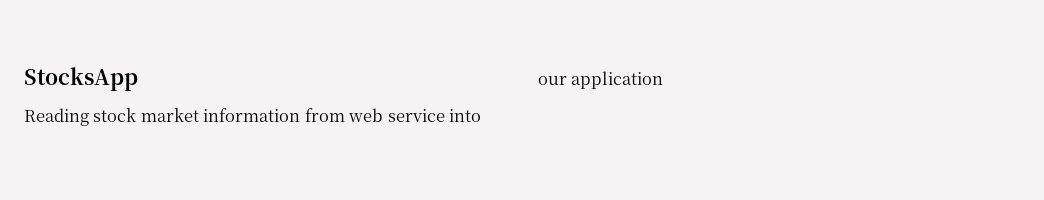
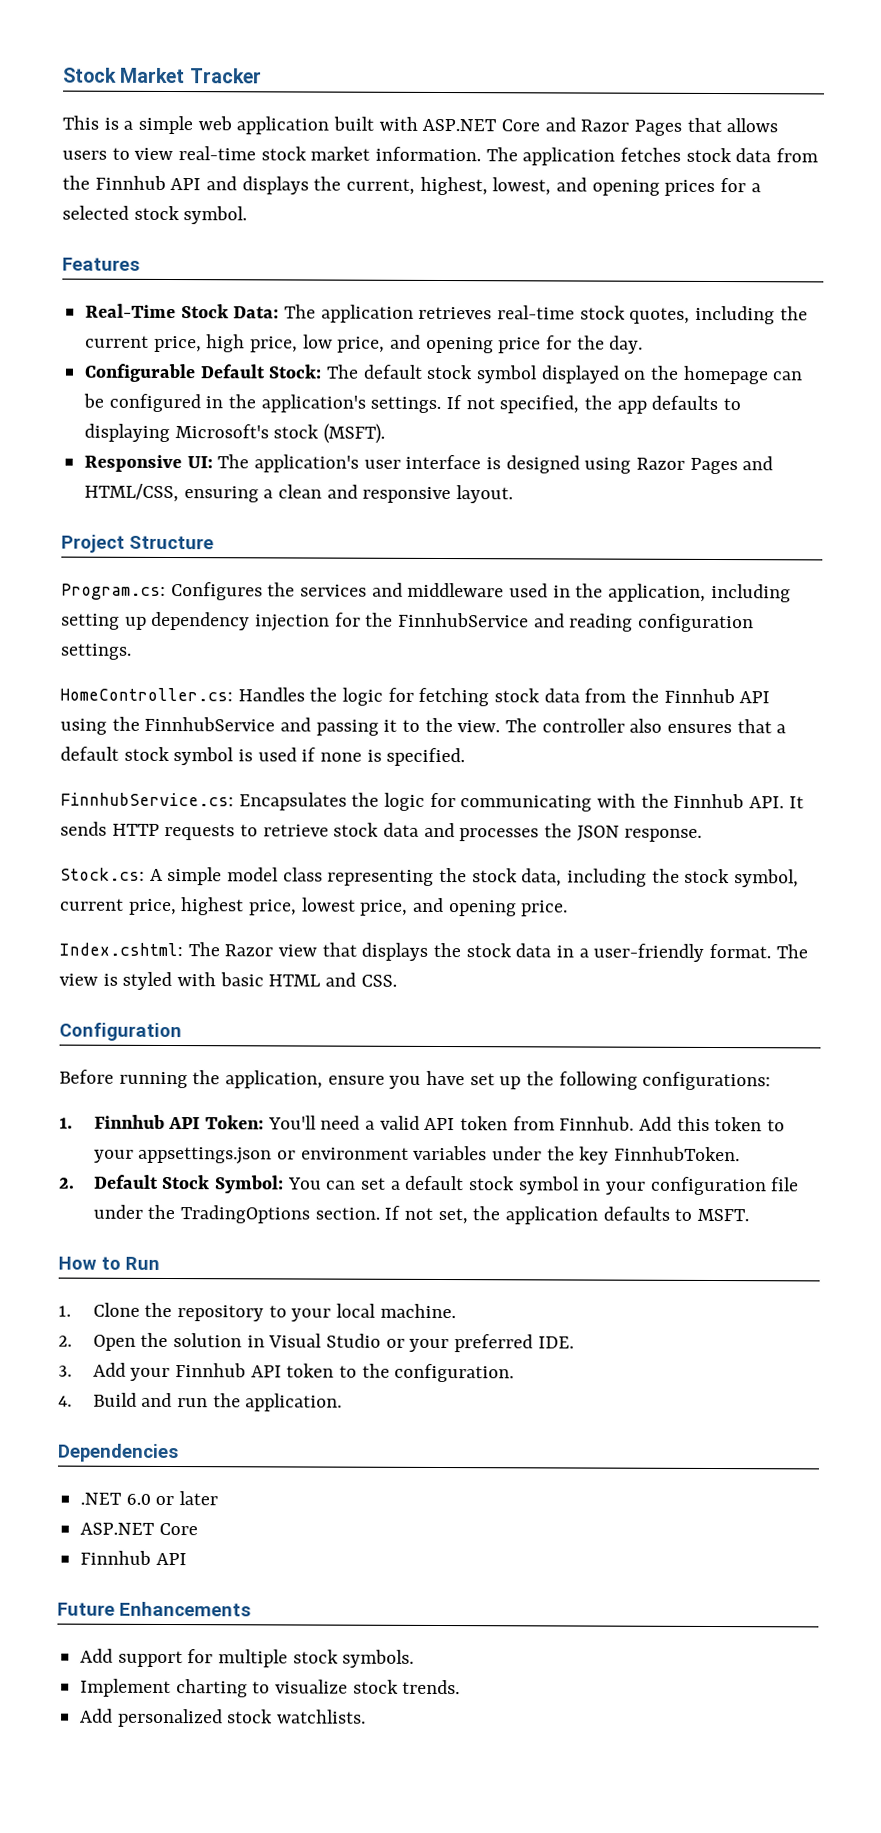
[24,67,138,91] [24,108,482,126] [538,71,664,89] StocksApp // Reading stock market information from web service into our application -> [63,67,262,84] [62,115,779,136] [62,146,819,166] [62,175,761,197] [62,205,248,225] [62,257,140,271] [85,303,808,325] [85,334,644,354] [84,363,804,385] [83,393,742,414] [84,423,386,444] [84,454,774,475] [84,483,514,504] [61,534,214,553] [61,582,791,603] [61,611,755,633] [60,643,131,660] [60,687,771,707] [60,716,787,736] [60,746,466,767] [60,792,804,812] [60,821,703,842] [60,866,800,888] [60,897,569,917] [59,942,808,962] [59,971,397,991] [59,1022,182,1042] [59,1069,772,1091] [59,1114,786,1132] [93,1145,741,1165] [59,1174,800,1196] [92,1204,750,1225] [58,1256,160,1270] [58,1302,456,1322] [58,1332,574,1353] [58,1362,515,1383] [58,1392,343,1412] [57,1443,179,1463] [80,1491,219,1506] [80,1522,198,1536] [80,1550,187,1566] [57,1601,251,1617] [80,1648,415,1668] [80,1678,461,1698] [80,1708,367,1728] Stock Market Tracker // This is a simple web application built with ASP.NET Core and Razor Pages that allows users to view real-time stock market information. The application fetches stock data from the Finnhub API and displays the current, highest, lowest, and opening prices for a selected stock symbol. // Features // Real-Time Stock Data: The application retrieves real-time stock quotes, including the current price, high price, low price, and opening price for the day. // Configurable Default Stock: The default stock symbol displayed on the homepage can be configured in the application's settings. If not specified, the app defaults to displaying Microsoft's stock (MSFT). // Responsive UI: The application's user interface is designed using Razor Pages and HTML/CSS, ensuring a clean and responsive layout. // Project Structure // Program.cs: Configures the services and middleware used in the application, including setting up dependency injection for the FinnhubService and reading configuration settings. // HomeController.cs: Handles the logic for fetching stock data from the Finnhub API using the FinnhubService and passing it to the view. The controller also ensures that a default stock symbol is used if none is specified. // FinnhubService.cs: Encapsulates the logic for communicating with the Finnhub API. It sends HTTP requests to retrieve stock data and processes the JSON response. // Stock.cs: A simple model class representing the stock data, including the stock symbol, current price, highest price, lowest price, and opening price. // Index.cshtml: The Razor view that displays the stock data in a user-friendly format. The view is styled with basic HTML and CSS. // Configuration // Before running the application, ensure you have set up the following configurations: // 1. Finnhub API Token: You'll need a valid API token from Finnhub. Add this token to your appsettings.json or environment variables under the key FinnhubToken. // 2. Default Stock Symbol: You can set a default stock symbol in your configuration file under the TradingOptions section. If not set, the application defaults to MSFT. // How to Run // 1. Clone the repository to your local machine. // 2. Open the solution in Visual Studio or your preferred IDE. // 3. Add your Finnhub API token to the configuration. // 4. Build and run the application. // Dependencies // .NET 6.0 or later // ASP.NET Core // Finnhub API // Future Enhancements // Add support for multiple stock symbols. // Implement charting to visualize stock trends. // Add personalized stock watchlists.

